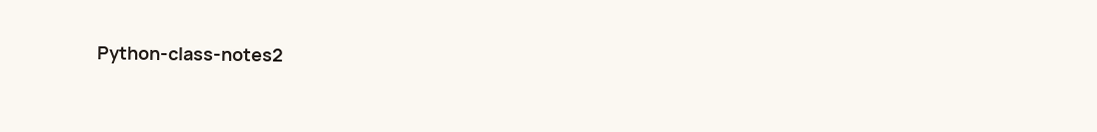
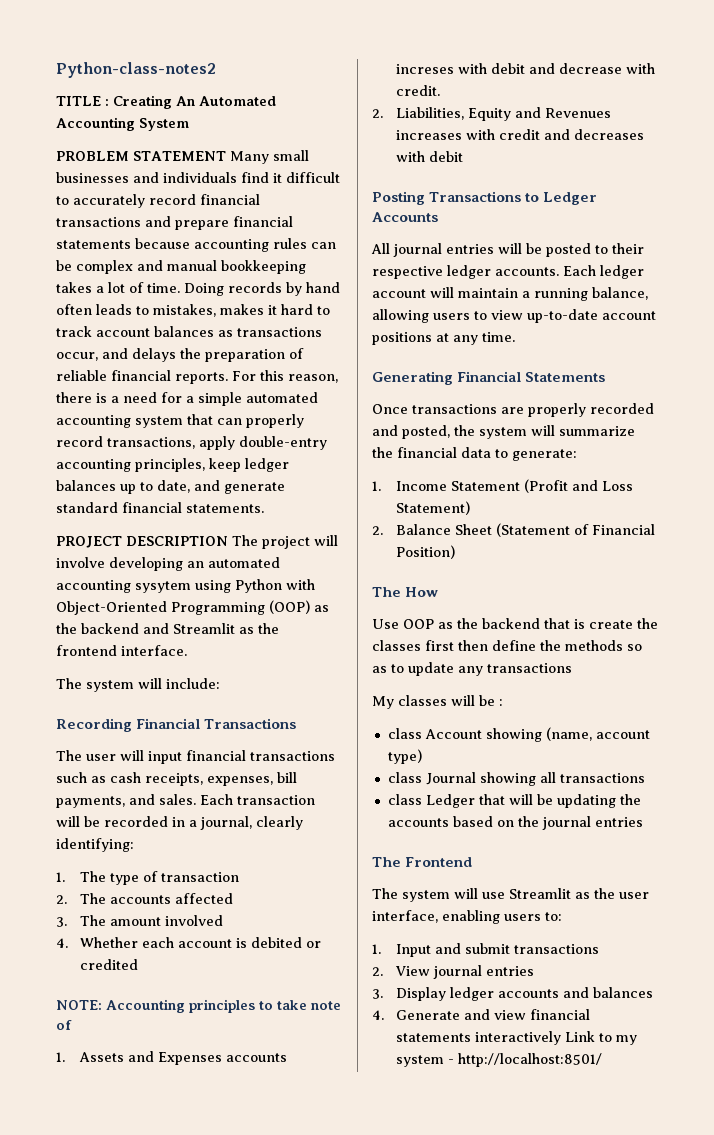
(284, 56) none -> [56,95,276,109] [56,117,189,131] [56,150,309,164] [56,172,340,183] [56,194,260,208] [56,216,293,230] [56,238,336,252] [56,260,306,274] [56,282,340,296] [56,304,330,317] [56,326,322,337] [56,348,304,362] [56,370,338,384] [56,392,318,406] [56,414,304,428] [56,436,327,450] [56,458,289,472] [56,480,285,494] [56,502,264,513] [56,535,338,549] [56,557,280,571] [56,579,315,593] [56,600,329,615] [56,623,279,634] [56,645,187,656] [56,678,220,692] [56,718,297,732] [56,750,335,764] [56,772,297,786] [56,794,315,808] [56,816,303,830] [56,838,134,852] [56,871,239,885] [56,893,233,904] [56,915,223,927] [56,937,321,948] [79,959,138,970] [56,999,341,1013] [56,1020,72,1030] [56,1051,287,1065] [395,63,655,74] [395,85,440,96] [372,107,611,121] [395,129,644,140] [395,151,463,162] [372,191,598,205] [372,212,438,222] [371,243,644,257] [372,265,644,279] [372,287,648,301] [372,309,656,323] [372,332,515,345] [372,371,606,385] [372,403,654,417] [372,425,635,439] [372,447,577,461] [372,479,633,493] [395,501,470,515] [372,523,655,537] [395,545,455,559] [372,587,439,597] [372,618,658,629] [372,640,642,651] [372,662,572,676] [372,695,503,709] [387,727,650,742] [387,749,422,764] [387,772,645,786] [387,794,641,808] [387,816,643,830] [372,857,473,867] [372,888,649,902] [372,910,562,924] [372,943,599,957] [372,965,534,979] [372,987,653,1001] [372,1009,590,1020] [395,1031,637,1045] [395,1053,602,1067] // TITLE : Creating An Automated Accounting System // PROBLEM STATEMENT Many small businesses and individuals find it difficult to accurately record financial transactions and prepare financial statements because accounting rules can be complex and manual bookkeeping takes a lot of time. Doing records by hand often leads to mistakes, makes it hard to track account balances as transactions occur, and delays the preparation of reliable financial reports. For this reason, there is a need for a simple automated accounting system that can properly record transactions, apply double-entry accounting principles, keep ledger balances up to date, and generate standard financial statements. // PROJECT DESCRIPTION The project will involve developing an automated accounting sysytem using Python with Object-Oriented Programming (OOP) as the backend and Streamlit as the frontend interface. // The system will include: // Recording Financial Transactions // The user will input financial transactions such as cash receipts, expenses, bill payments, and sales. Each transaction will be recorded in a journal, clearly identifying: // 1. The type of transaction // 2. The accounts affected // 3. The amount involved // 4. Whether each account is debited or credited // NOTE: Accounting principles to take note of // 1. Assets and Expenses accounts increses with debit and decrease with credit. // 2. Liabilities, Equity and Revenues increases with credit and decreases with debit // Posting Transactions to Ledger Accounts // All journal entries will be posted to their respective ledger accounts. Each ledger account will maintain a running balance, allowing users to view up-to-date account positions at any time. // Generating Financial Statements // Once transactions are properly recorded and posted, the system will summarize the financial data to generate: // 1. Income Statement (Profit and Loss Statement) // 2. Balance Sheet (Statement of Financial Position) // The How // Use OOP as the backend that is create the classes first then define the methods so as to update any transactions // My classes will be : // class Account showing (name, account type) // class Journal showing all transactions // class Ledger that will be updating the accounts based on the journal entries // The Frontend // The system will use Streamlit as the user interface, enabling users to: // 1. Input and submit transactions // 2. View journal entries // 3. Display ledger accounts and balances // 4. Generate and view financial statements interactively Link to my system - http://localhost:8501/

